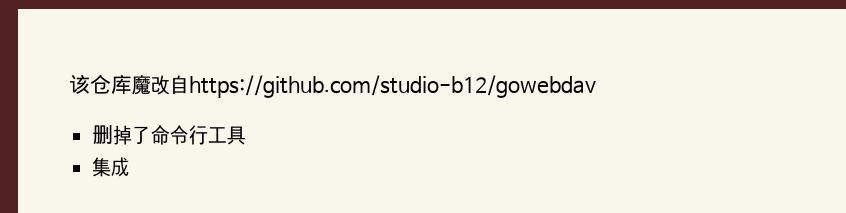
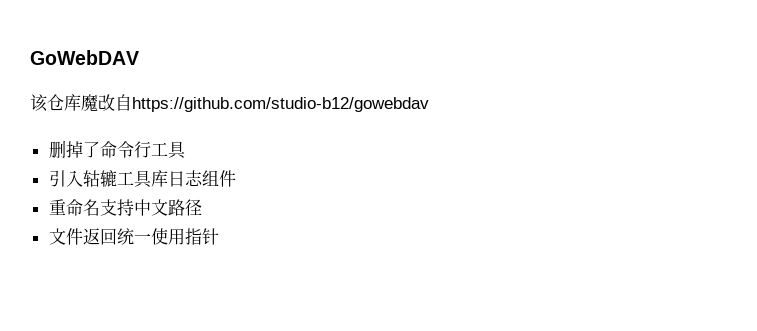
(69, 84) none -> [30,50,139,65] GoWebDAV //
[92,157,131,177] 集成 -> [48,170,236,188] [48,199,202,216] [48,228,219,245] 引入轱辘工具库日志组件 // 重命名支持中文路径 // 文件返回统一使用指针

